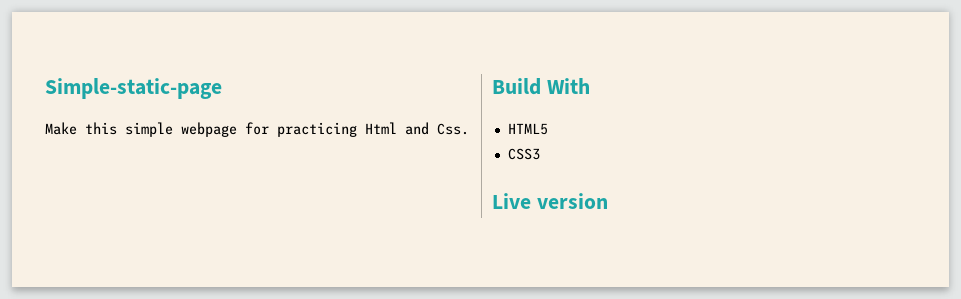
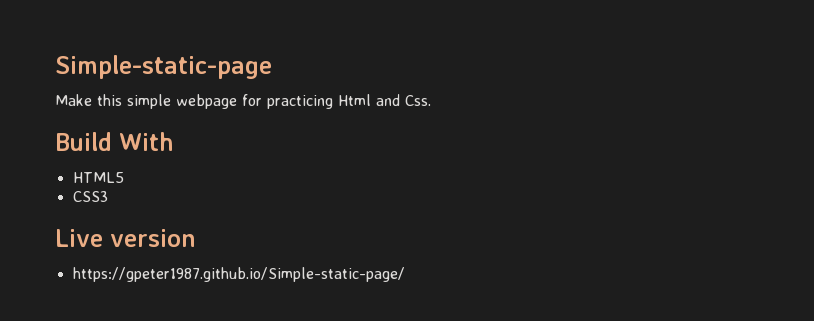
(608, 201) none -> [72,267,405,282] // https://gpeter1987.github.io/Simple-static-page/

